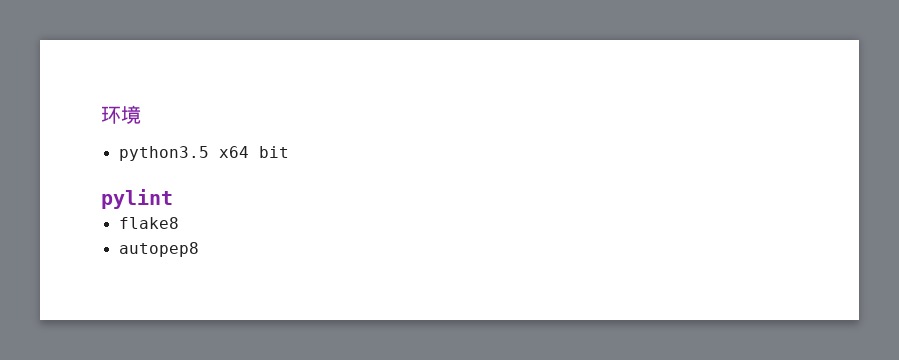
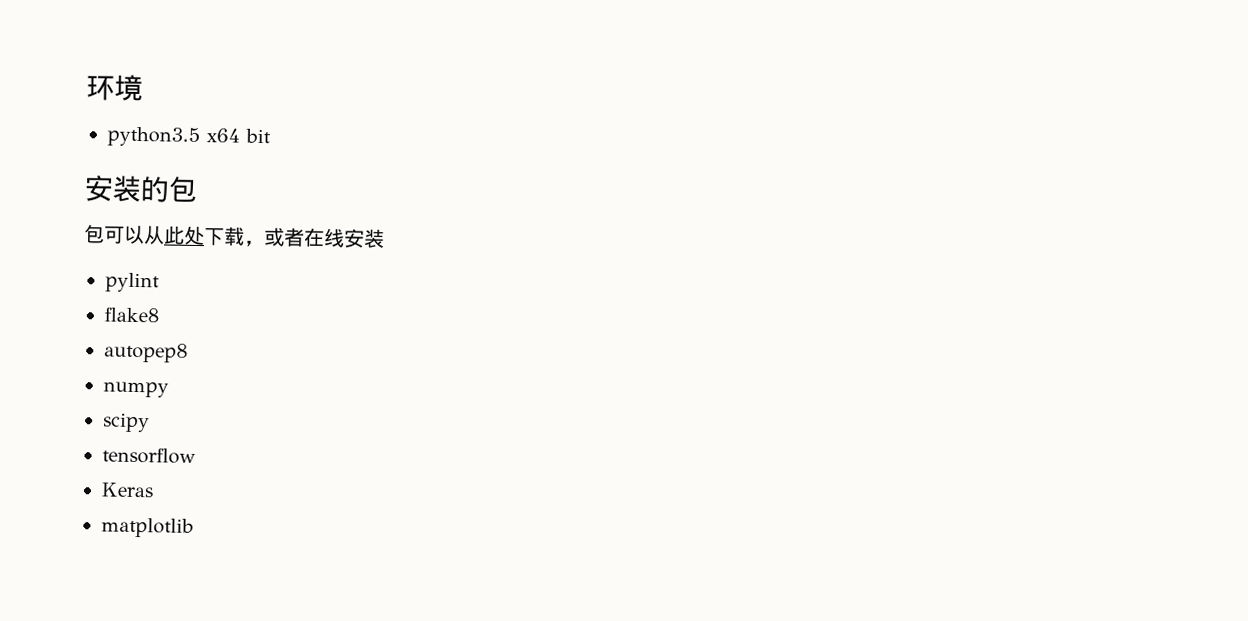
[101,189,173,209] [118,217,179,229] [118,242,199,257] pylint // flake8 // autopep8 -> [84,175,198,203] [84,224,385,249] [105,272,160,293] [104,307,159,323] [104,342,188,363] [103,381,169,398] [102,412,150,433] [102,447,196,464] [101,482,154,498] [101,517,194,538] 安装的包 // 包可以从此处下载，或者在线安装 // pylint // flake8 // autopep8 // numpy // scipy // tensorflow // Keras // matplotlib

